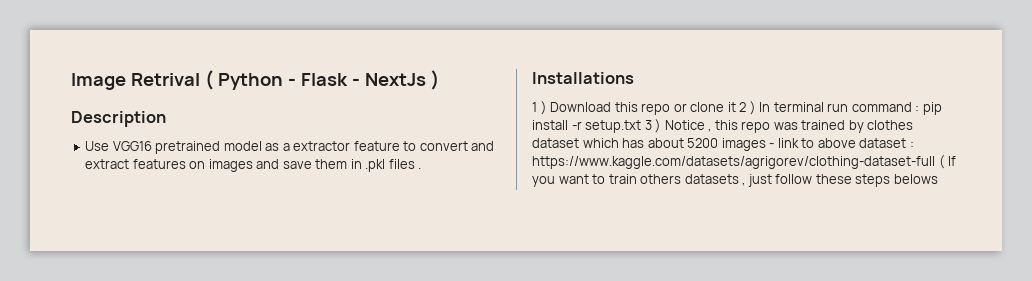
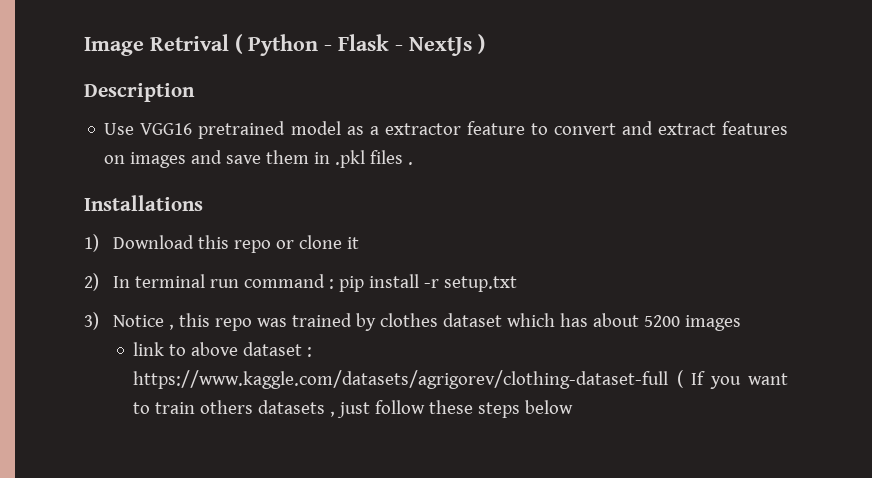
[532,101,547,115] 1 ) -> [84,234,99,252] 1)
[739,101,756,115] 2 ) -> [84,273,99,291] // 2)
[644,119,662,133] 3 ) -> [84,312,99,330] // 3)
[769,143,775,148] - -> (742, 323) //
[893,174,938,184] belows -> [525,400,574,414] below

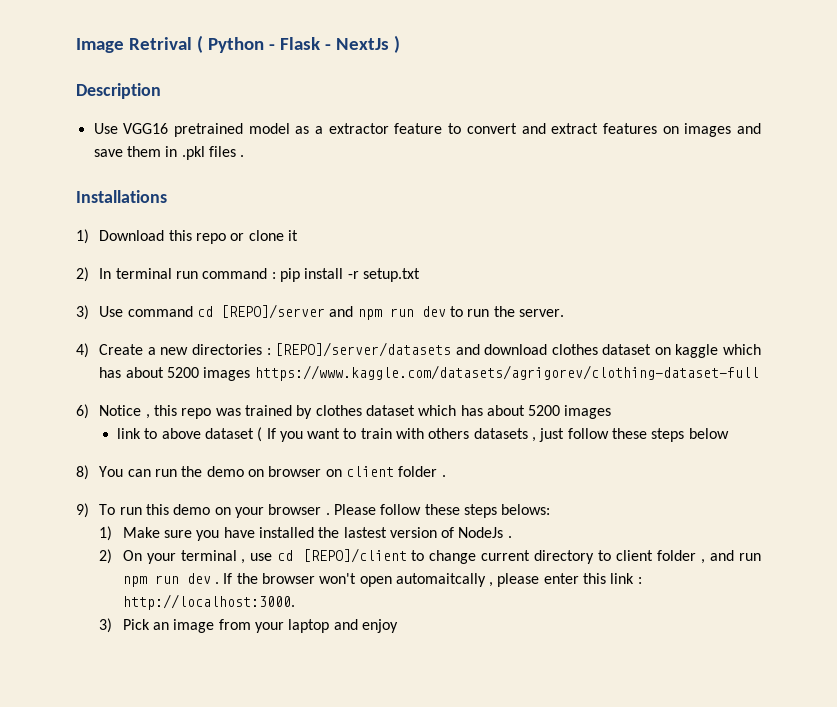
(99, 321) none -> [99,304,564,320] [76,342,761,358] [99,365,759,381] [76,404,89,419] Use command cd [REPO]/server and npm run dev to run the server. // 4) Create a new directories : [REPO]/server/datasets and download clothes dataset on kaggle which has about 5200 images https://www.kaggle.com/datasets/agrigorev/clothing-dataset-full // 6)
[307,347,313,357] [133,370,669,389] : https://www.kaggle.com/datasets/agrigorev/clothing-dataset-full -> (254, 433) none
(196, 408) none -> [396,428,425,439] with
(574, 407) none -> [76,465,446,480] [76,503,551,518] [99,526,512,541] [99,548,761,564] [122,573,642,587] [122,594,295,610] [99,618,398,633] // 8) You can run the demo on browser on client folder . // 9) To run this demo on your browser . Please follow these steps belows: // 1) Make sure you have installed the lastest version of NodeJs . // 2) On your terminal , use cd [REPO]/client to change current directory to client folder , and run npm run dev . If the browser won't open automaitcally , please enter this link : http://localhost:3000. // 3) Pick an image from your laptop and enjoy

